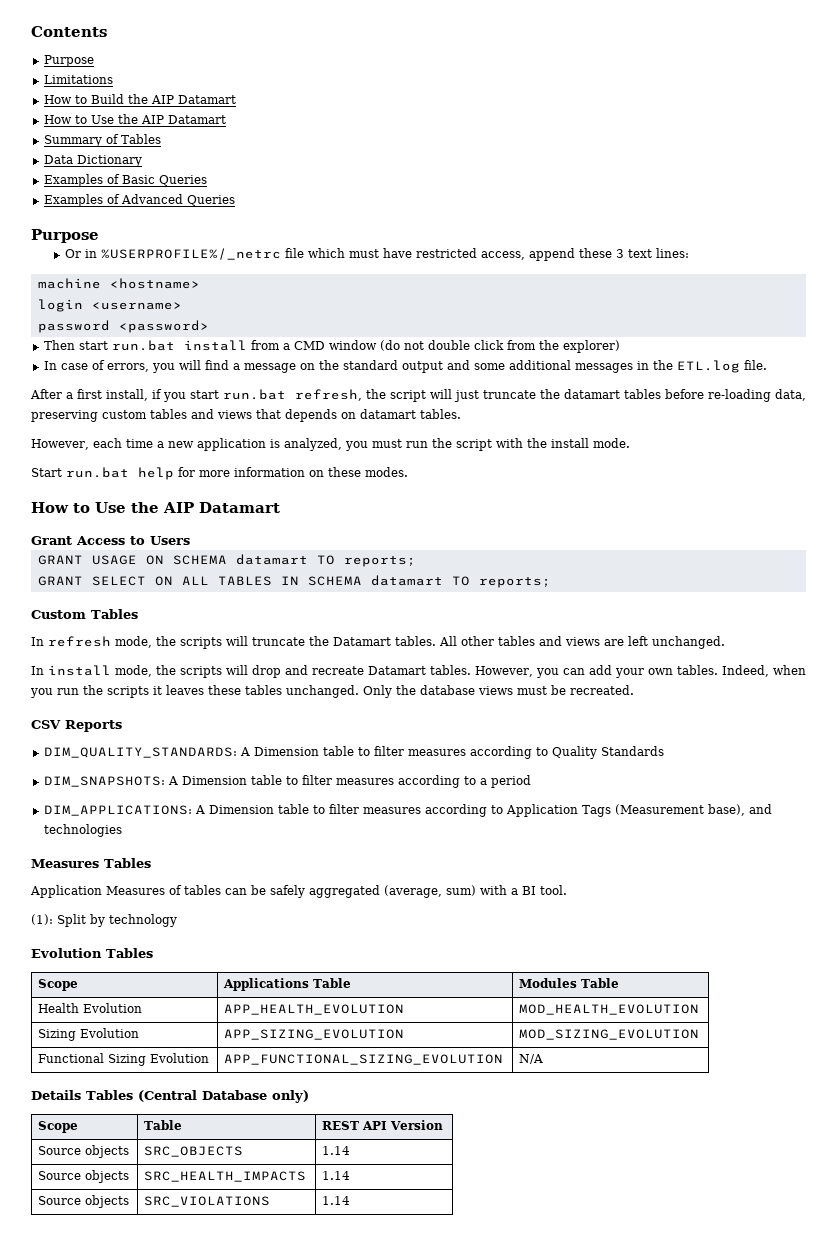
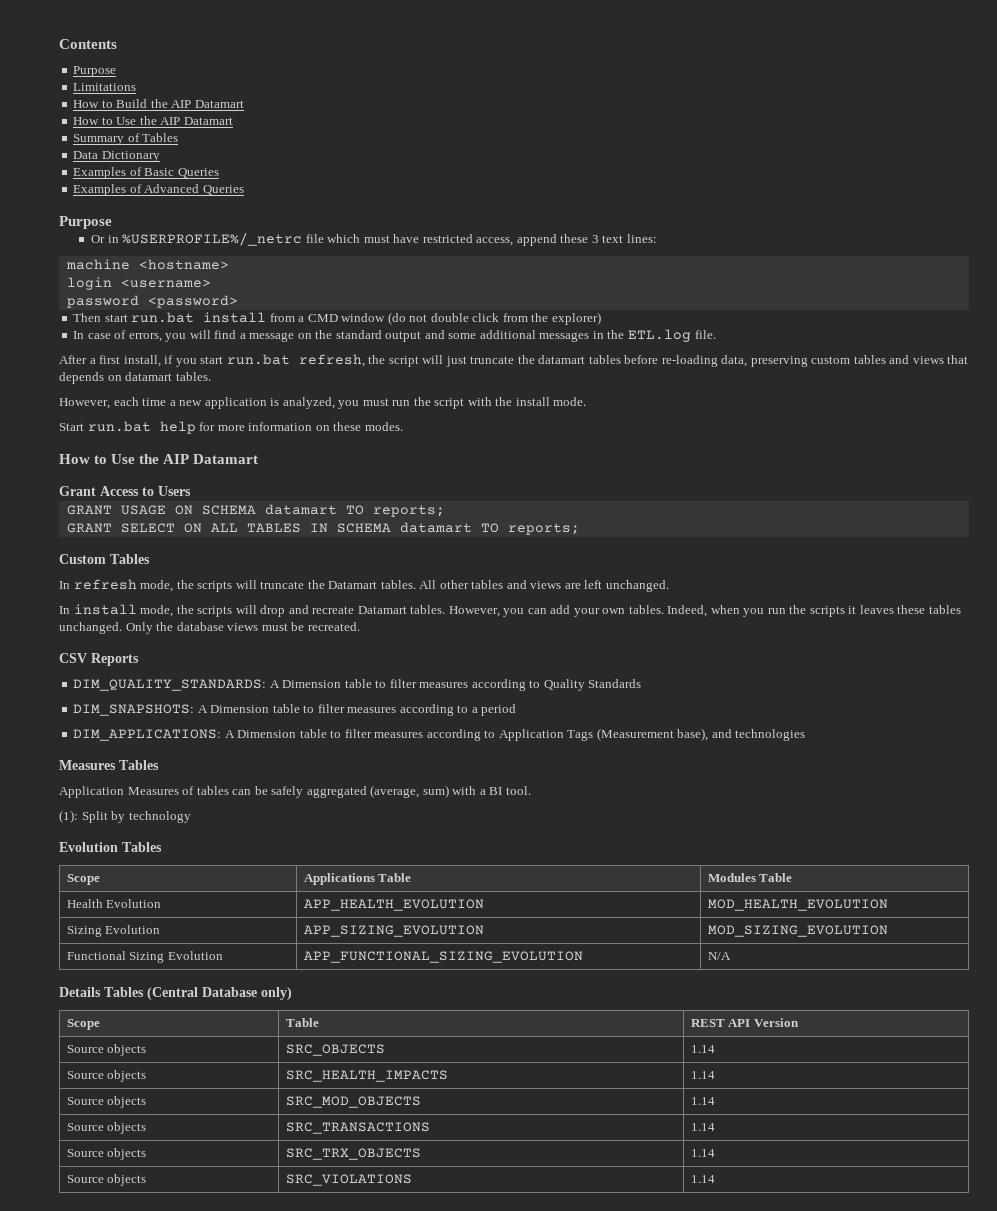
(351, 1175) none -> [66,1096,147,1108] [285,1096,421,1108] [690,1097,715,1105] [66,1122,147,1134] [285,1122,430,1134] [690,1123,715,1131] [66,1148,147,1160] [285,1148,421,1160] [690,1149,715,1157] // Source objects | SRC_MOD_OBJECTS | 1.14 // Source objects | SRC_TRANSACTIONS | 1.14 // Source objects | SRC_TRX_OBJECTS | 1.14

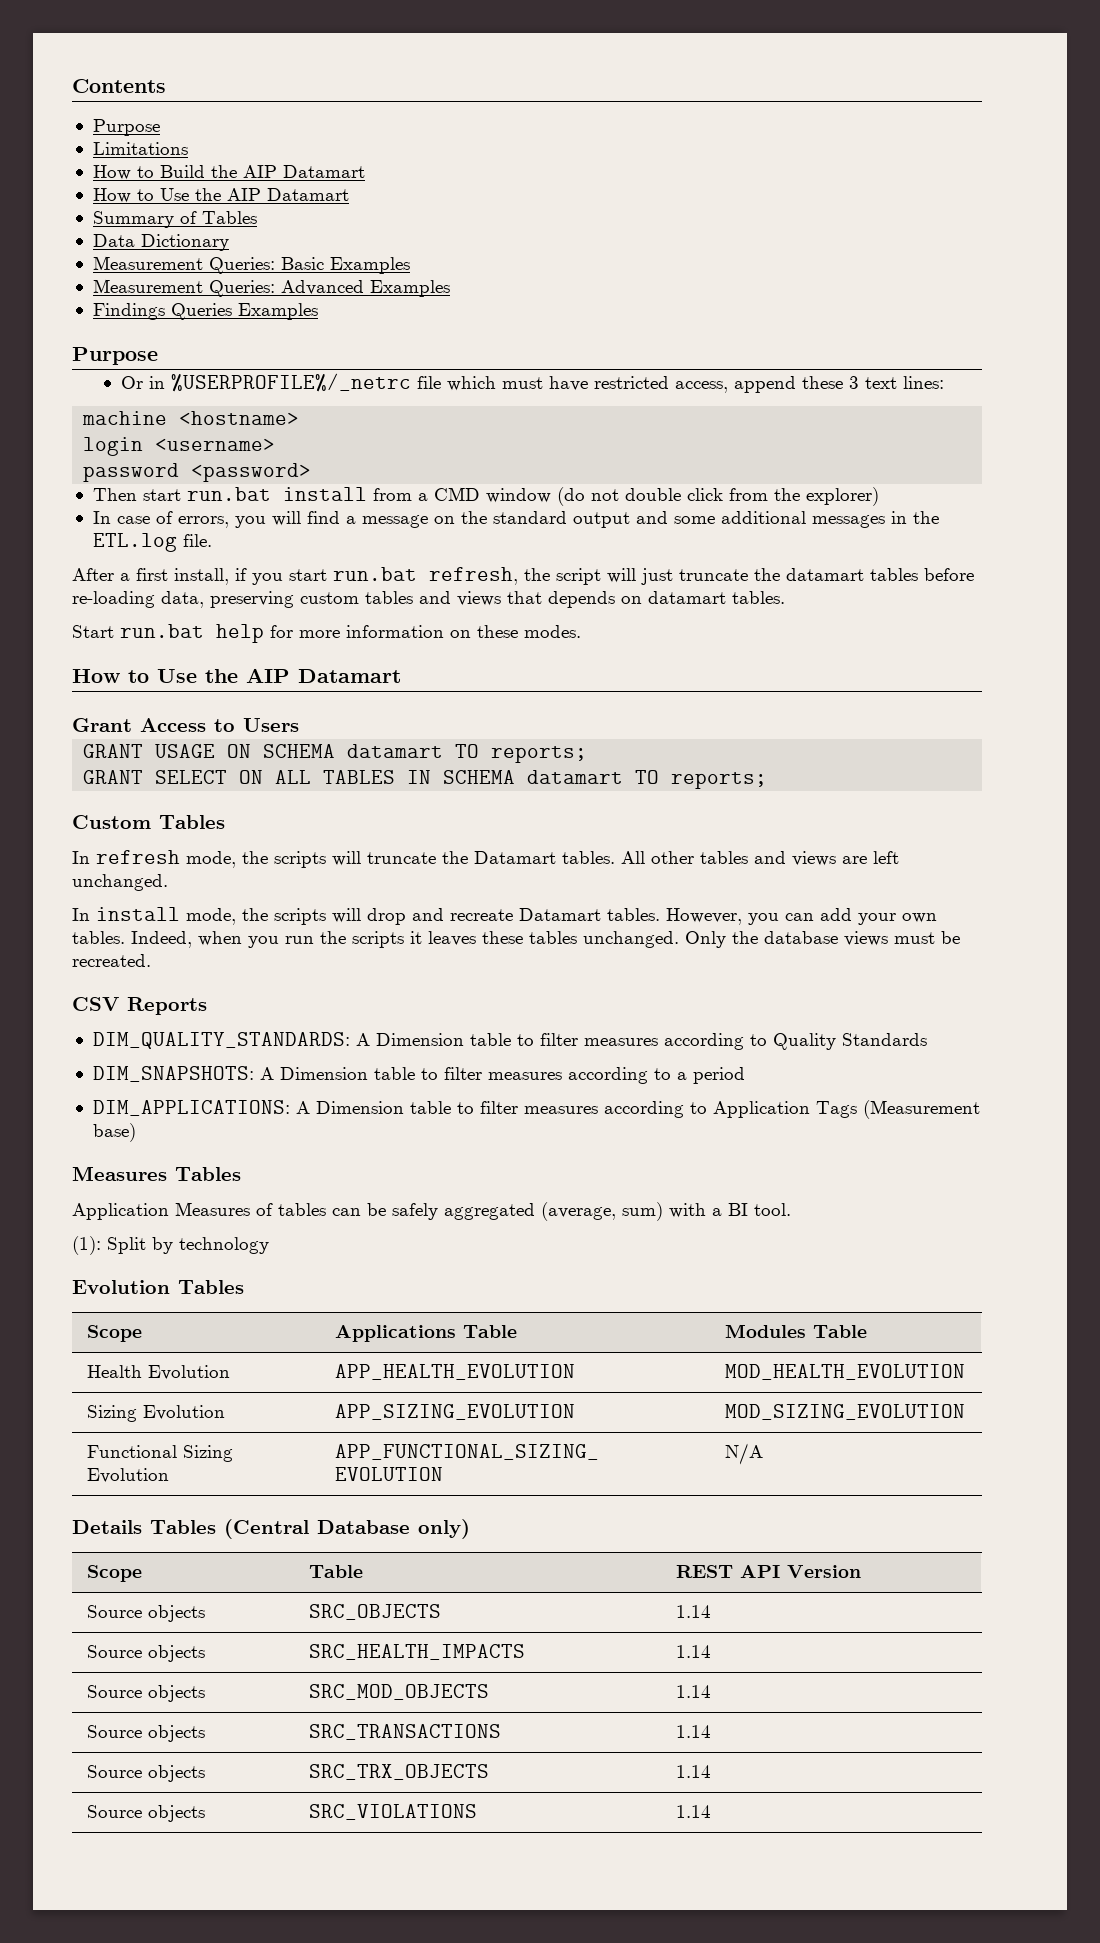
[73,167,219,179] [73,184,244,196] Examples of Basic Queries // Examples of Advanced Queries -> [92,256,410,274] [92,279,450,297] [92,303,318,320] Measurement Queries: Basic Examples // Measurement Queries: Advanced Examples // Findings Queries Examples
[59,397,587,409] // However, each time a new application is analyzed, you must run the script with the install mode. -> (785, 597) none
[677,728,806,741] base), and technologies -> [92,1123,136,1142] base)

